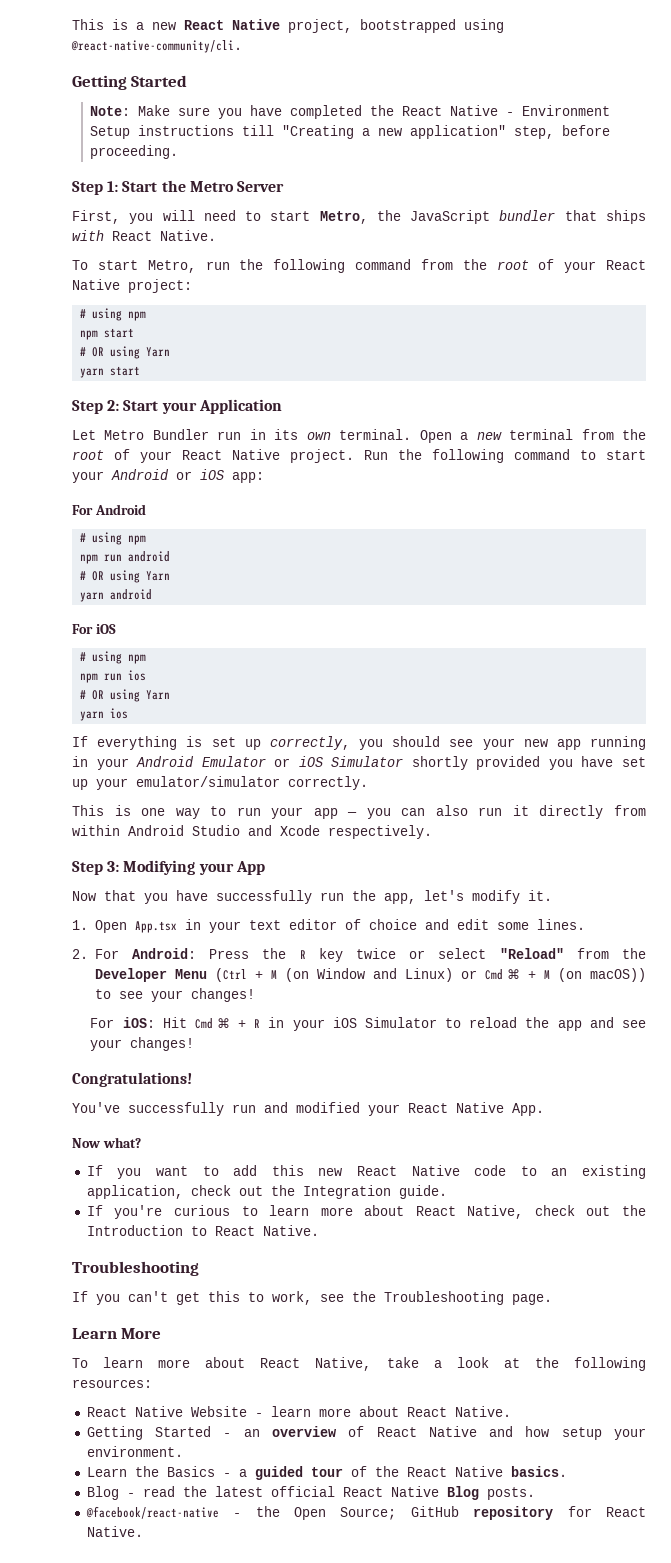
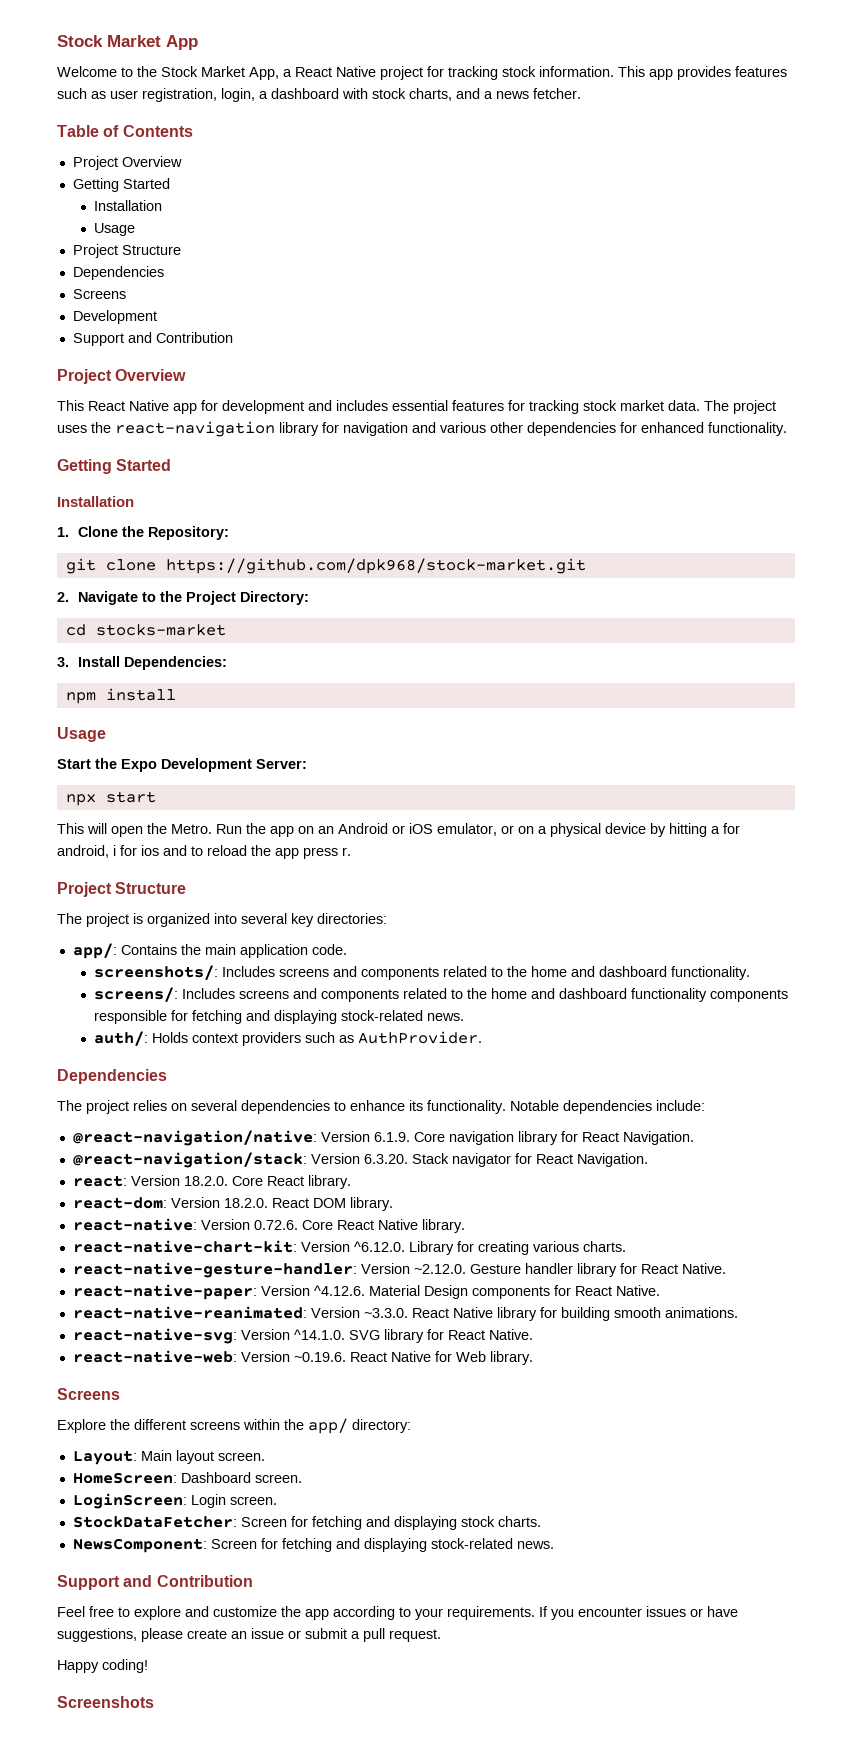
[72,19,504,33] [71,40,242,53] [72,75,188,90] [90,105,611,119] [90,125,611,139] [90,145,179,159] [72,180,284,195] [72,210,646,224] [72,230,216,241] [72,259,646,273] [72,279,192,293] [80,308,147,321] [80,328,135,340] [80,346,171,359] [80,366,141,378] [72,399,282,414] [72,429,646,443] [72,449,646,463] [72,469,264,483] [72,504,146,515] [80,532,147,545] [80,551,171,564] [80,570,171,583] [80,589,153,602] [72,624,116,634] [80,651,147,664] [80,670,147,683] [80,689,171,702] [80,708,129,721] [72,736,646,750] [72,756,646,770] [72,776,368,790] [72,805,647,819] [72,825,432,839] [72,860,265,875] [72,890,552,904] [72,919,585,933] [72,948,646,962] [94,968,646,982] [94,988,255,1002] [90,1017,646,1031] [90,1037,195,1051] [72,1072,192,1087] [72,1102,544,1116] [72,1137,141,1148] [86,1165,646,1179] [86,1185,447,1199] [86,1205,646,1219] [86,1225,319,1236] [72,1261,199,1276] [72,1291,552,1305] [72,1328,162,1339] [72,1357,646,1371] [72,1379,152,1388] [86,1406,511,1417] [86,1426,647,1440] [86,1446,183,1457] [86,1466,567,1480] [86,1486,535,1500] [85,1506,646,1520] [86,1526,143,1537] This is a new React Native project, bootstrapped using @react-native-community/cli. // Getting Started // Note: Make sure you have completed the React Native - Environment Setup instructions till "Creating a new application" step, before proceeding. // Step 1: Start the Metro Server // First, you will need to start Metro, the JavaScript bundler that ships with React Native. // To start Metro, run the following command from the root of your React Native project: // # using npm // npm start // # OR using Yarn // yarn start // Step 2: Start your Application // Let Metro Bundler run in its own terminal. Open a new terminal from the root of your React Native project. Run the following command to start your Android or iOS app: // For Android // # using npm // npm run android // # OR using Yarn // yarn android // For iOS // # using npm // npm run ios // # OR using Yarn // yarn ios // If everything is set up correctly, you should see your new app running in your Android Emulator or iOS Simulator shortly provided you have set up your emulator/simulator correctly. // This is one way to run your app — you can also run it directly from within Android Studio and Xcode respectively. // Step 3: Modifying your App // Now that you have successfully run the app, let's modify it. // 1. Open App.tsx in your text editor of choice and edit some lines. // 2. For Android: Press the R key twice or select "Reload" from the Developer Menu (Ctrl + M (on Window and Linux) or Cmd ⌘ + M (on macOS)) to see your changes! // For iOS: Hit Cmd ⌘ + R in your iOS Simulator to reload the app and see your changes! // Congratulations! // You've successfully run and modified your React Native App. // Now what? // If you want to add this new React Native code to an existing application, check out the Integration guide. // If you're curious to learn more about React Native, check out the Introduction to React Native. // Troubleshooting // If you can't get this to work, see the Troubleshooting page. // Learn More // To learn more about React Native, take a look at the following resources: // React Native Website - learn more about React Native. // Getting Started - an overview of React Native and how setup your environment. // Learn the Basics - a guided tour of the React Native basics. // Blog - read the latest official React Native Blog posts. // @facebook/react-native - the Open Source; GitHub repository for React Native. -> [57,35,198,50] [57,66,787,80] [57,88,581,102] [57,125,193,137] [72,156,182,170] [72,178,170,192] [94,200,163,211] [94,223,136,236] [72,244,181,258] [72,266,164,280] [72,289,126,299] [72,310,157,324] [72,332,233,346] [57,369,187,384] [57,400,776,414] [57,421,787,437] [57,459,172,474] [57,496,134,507] [57,526,230,540] [65,558,586,574] [57,591,310,605] [65,624,226,636] [57,656,228,670] [65,688,176,704] [57,727,106,742] [57,758,307,772] [65,791,156,806] [57,823,740,837] [57,845,351,859] [57,882,187,897] [57,913,387,927] [72,943,347,959] [94,965,751,980] [94,987,789,1002] [94,1010,465,1024] [94,1031,483,1046] [57,1069,167,1084] [57,1100,705,1114] [72,1130,694,1146] [72,1152,648,1168] [72,1175,351,1189] [72,1197,393,1211] [72,1218,465,1233] [72,1240,626,1255] [72,1262,726,1278] [72,1284,660,1300] [72,1306,738,1321] [72,1328,533,1344] [72,1350,533,1365] [57,1388,120,1400] [57,1418,411,1434] [72,1450,265,1465] [72,1472,302,1484] [72,1493,277,1509] [72,1516,541,1530] [72,1538,554,1553] [57,1575,253,1590] [57,1606,738,1620] [57,1628,441,1642] [57,1659,148,1673] [57,1696,154,1708] Stock Market App // Welcome to the Stock Market App, a React Native project for tracking stock information. This app provides features such as user registration, login, a dashboard with stock charts, and a news fetcher. // Table of Contents // Project Overview // Getting Started // Installation // Usage // Project Structure // Dependencies // Screens // Development // Support and Contribution // Project Overview // This React Native app for development and includes essential features for tracking stock market data. The project uses the react-navigation library for navigation and various other dependencies for enhanced functionality. // Getting Started // Installation // 1. Clone the Repository: // git clone https://github.com/dpk968/stock-market.git // 2. Navigate to the Project Directory: // cd stocks-market // 3. Install Dependencies: // npm install // Usage // Start the Expo Development Server: // npx start // This will open the Metro. Run the app on an Android or iOS emulator, or on a physical device by hitting a for android, i for ios and to reload the app press r. // Project Structure // The project is organized into several key directories: // app/: Contains the main application code. // screenshots/: Includes screens and components related to the home and dashboard functionality. // screens/: Includes screens and components related to the home and dashboard functionality components responsible for fetching and displaying stock-related news. // auth/: Holds context providers such as AuthProvider. // Dependencies // The project relies on several dependencies to enhance its functionality. Notable dependencies include: // @react-navigation/native: Version 6.1.9. Core navigation library for React Navigation. // @react-navigation/stack: Version 6.3.20. Stack navigator for React Navigation. // react: Version 18.2.0. Core React library. // react-dom: Version 18.2.0. React DOM library. // react-native: Version 0.72.6. Core React Native library. // react-native-chart-kit: Version ^6.12.0. Library for creating various charts. // react-native-gesture-handler: Version ~2.12.0. Gesture handler library for React Native. // react-native-paper: Version ^4.12.6. Material Design components for React Native. // react-native-reanimated: Version ~3.3.0. React Native library for building smooth animations. // react-native-svg: Version ^14.1.0. SVG library for React Native. // react-native-web: Version ~0.19.6. React Native for Web library. // Screens // Explore the different screens within the app/ directory: // Layout: Main layout screen. // HomeScreen: Dashboard screen. // LoginScreen: Login screen. // StockDataFetcher: Screen for fetching and displaying stock charts. // NewsComponent: Screen for fetching and displaying stock-related news. // Support and Contribution // Feel free to explore and customize the app according to your requirements. If you encounter issues or have suggestions, please create an issue or submit a pull request. // Happy coding! // Screenshots

